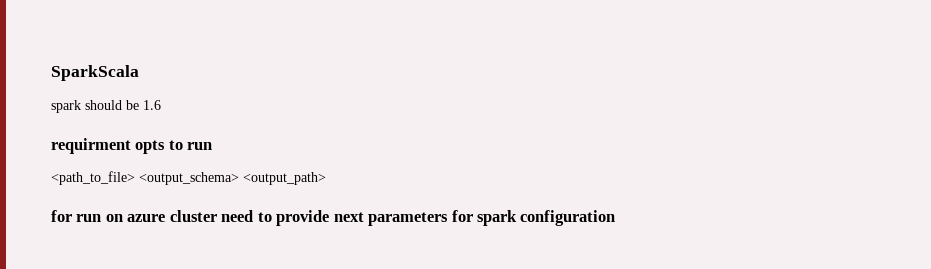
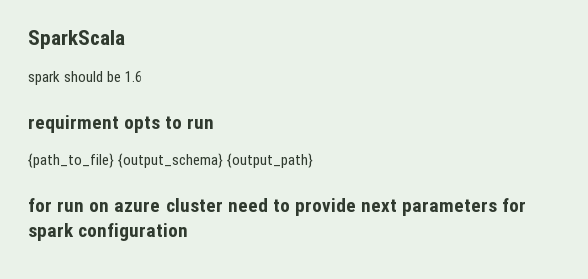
[51,171,326,185] <path_to_file> <output_schema> <output_path> -> [28,153,314,168] {path_to_file} {output_schema} {output_path}

